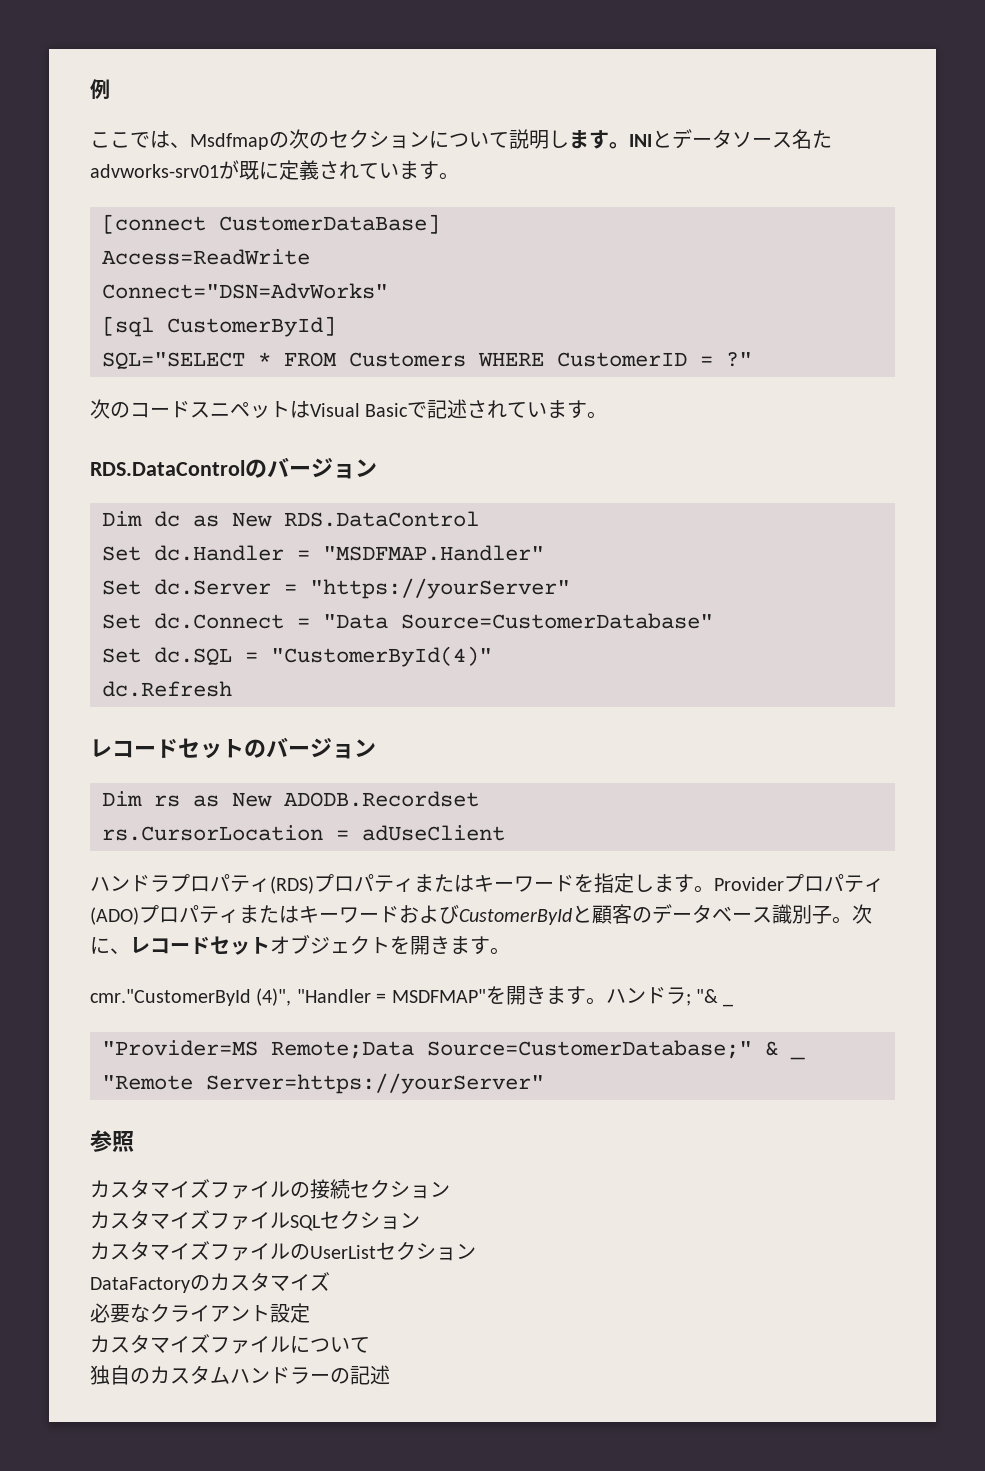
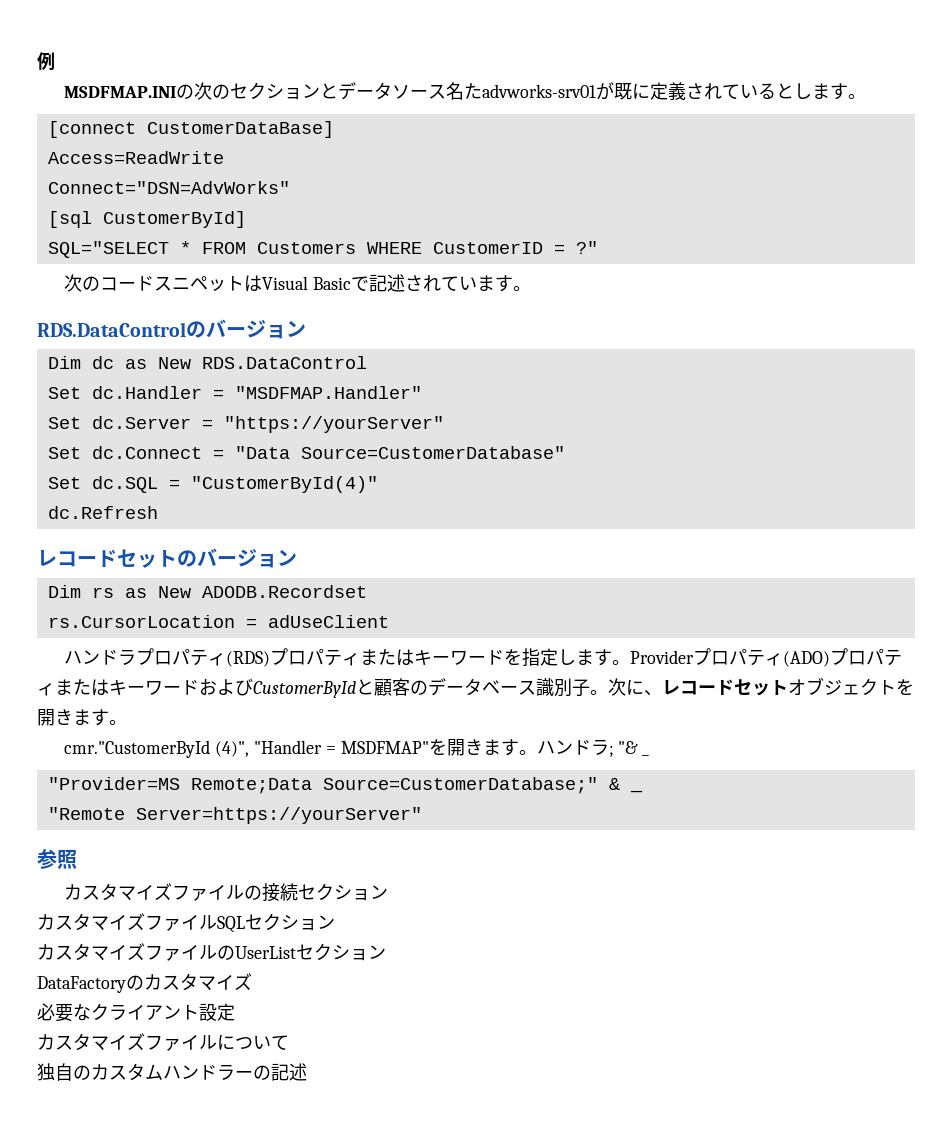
[90,130,269,150] ここでは、Msdfmap -> [64,86,177,98] MSDFMAP.INI
[429,129,652,149] について説明します。INI -> (321, 91) none
(399, 170) none -> [758,83,813,99] るとし

